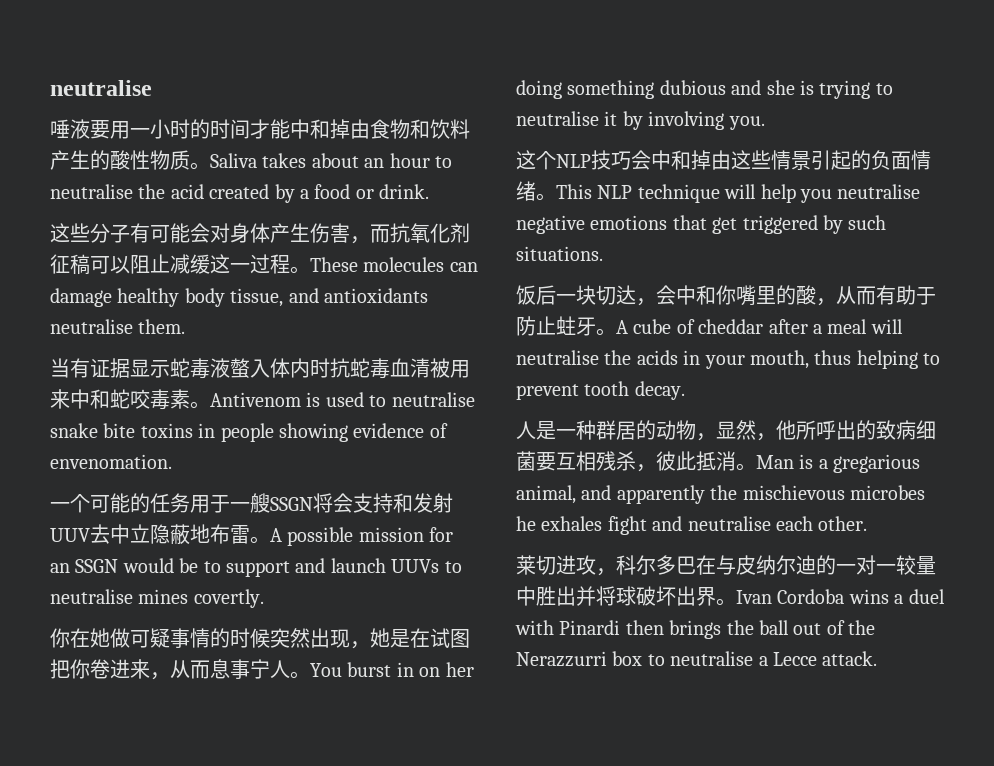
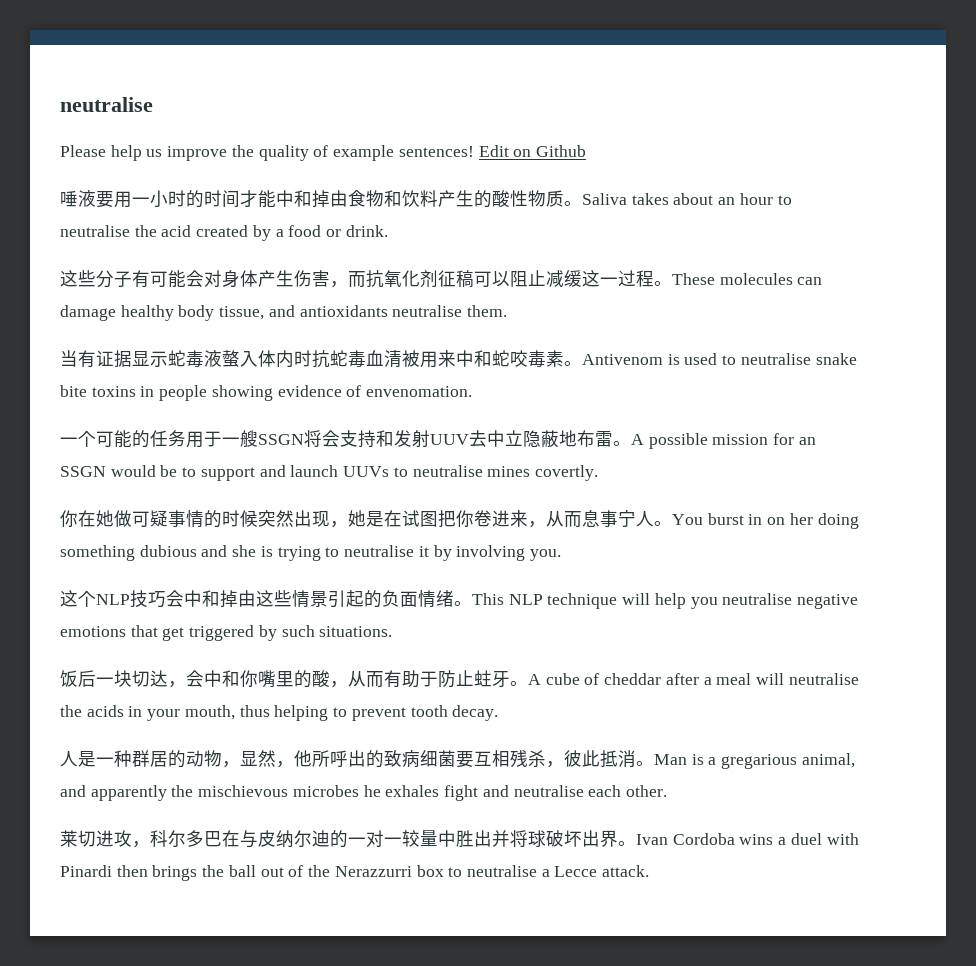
[50,80,152,96] neutralise -> [60,97,153,112] [60,145,586,161] neutralise // Please help us improve the quality of example sentences! Edit on Github

